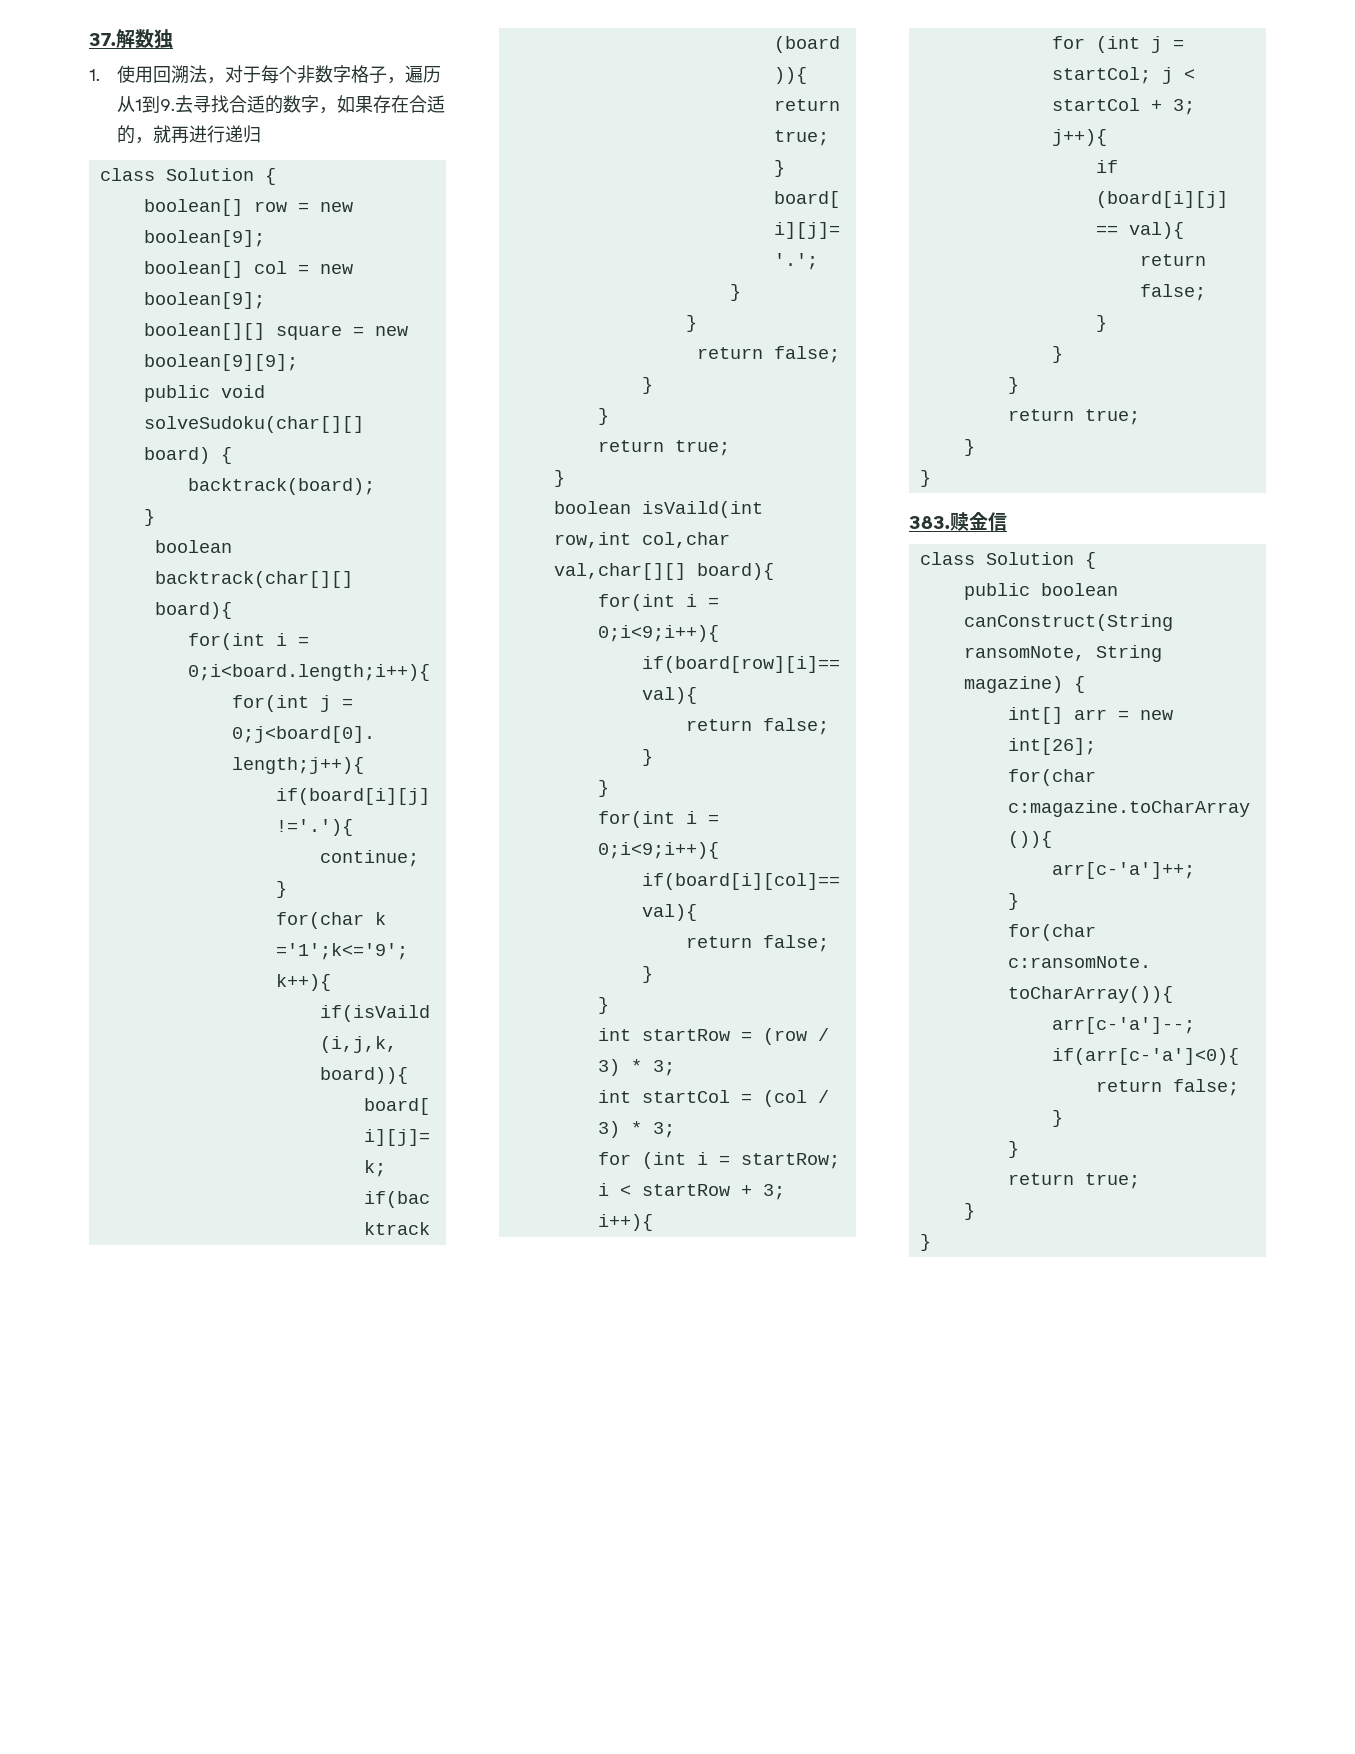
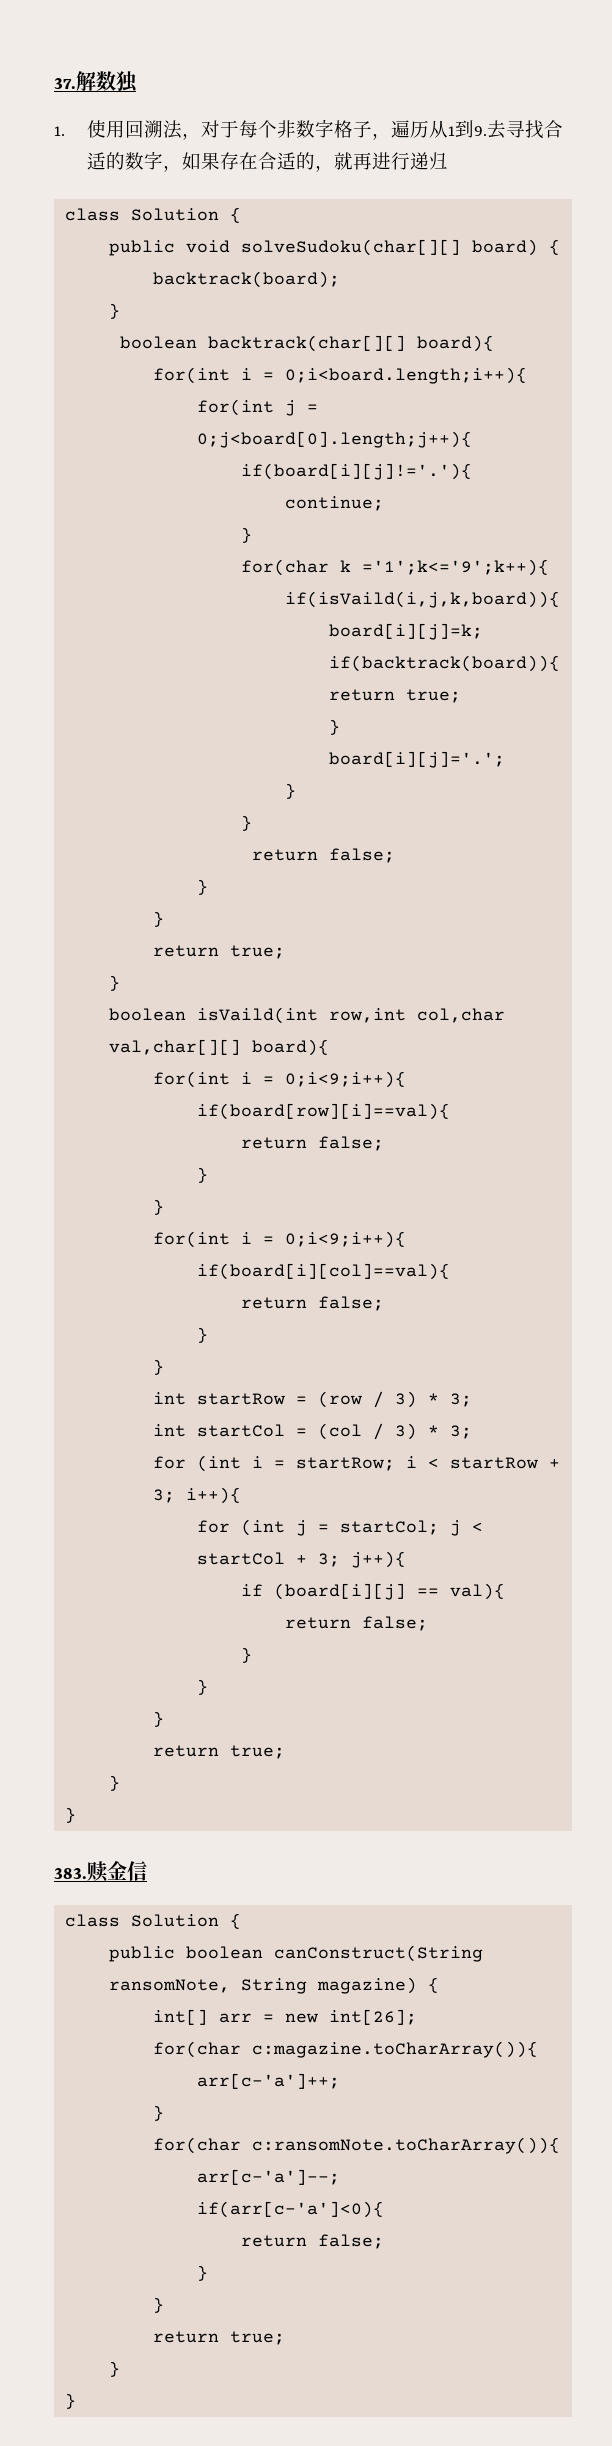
[143,199,353,216] [143,230,265,247] [143,261,353,278] [143,292,265,309] [143,323,408,340] [143,354,298,371] // boolean[] row = new boolean[9]; // boolean[] col = new boolean[9]; // boolean[][] square = new boolean[9][9]; -> (242, 215) none

